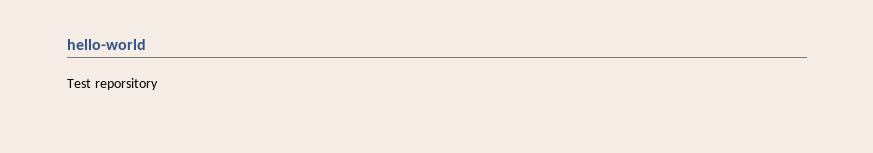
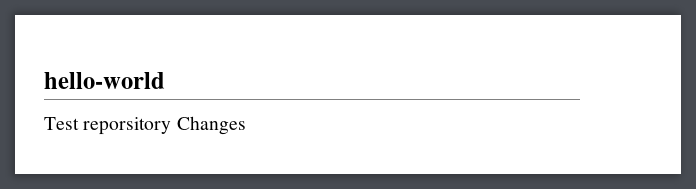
(158, 84) none -> [176,116,246,135] Changes

